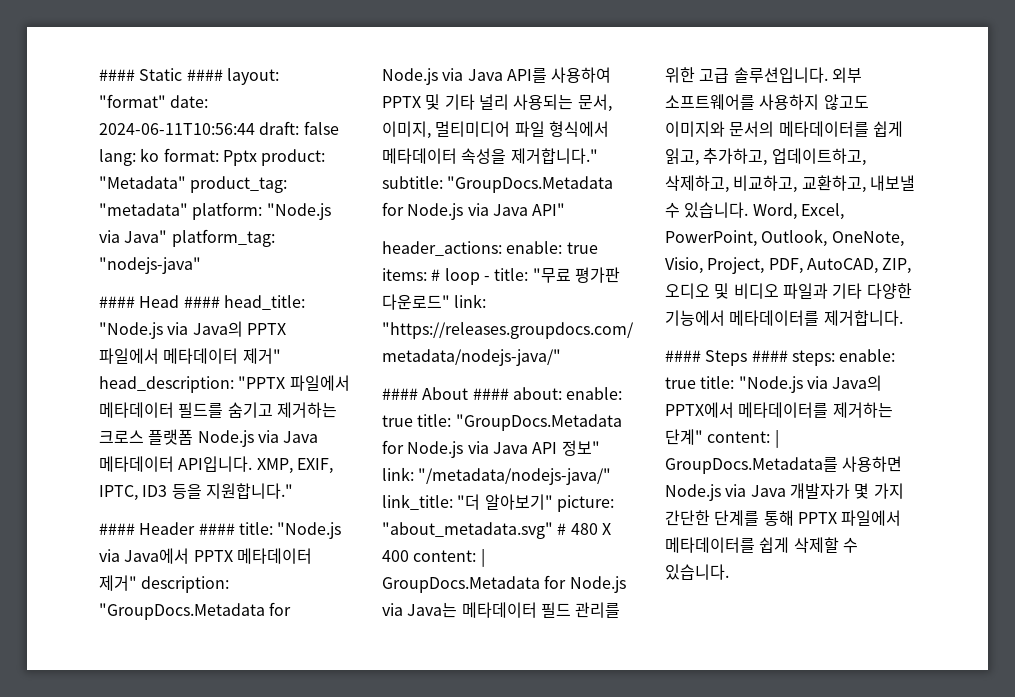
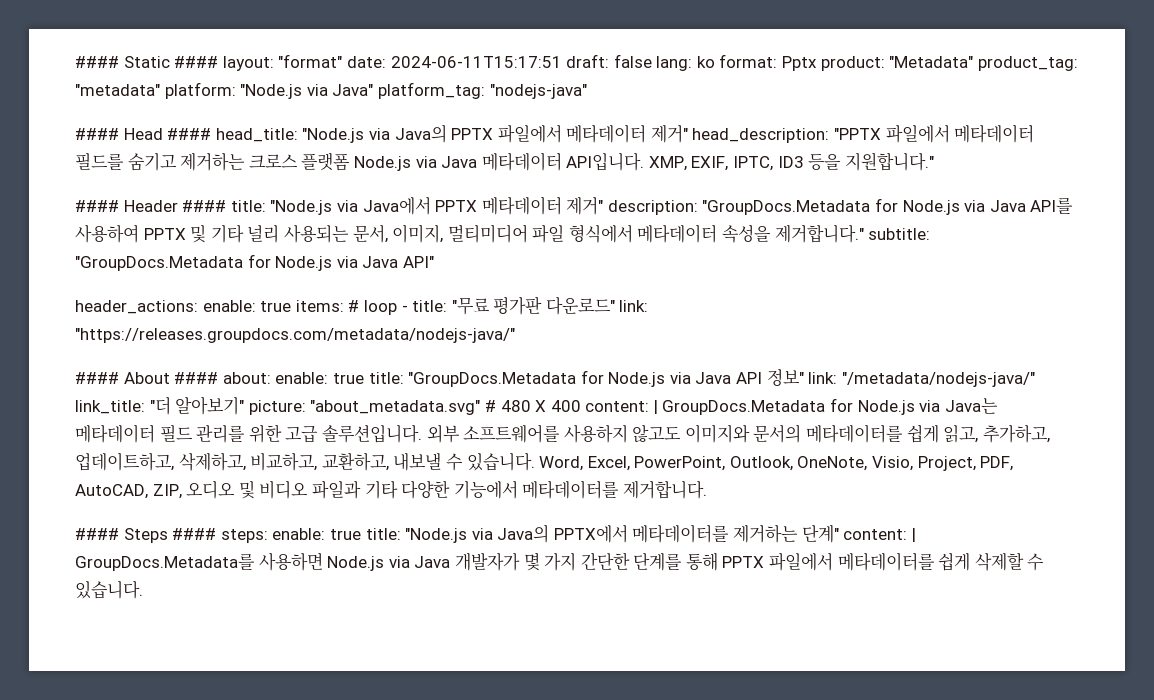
[99,123,255,135] 2024-06-11T10:56:44 -> [390,56,562,68] 2024-06-11T15:17:51

